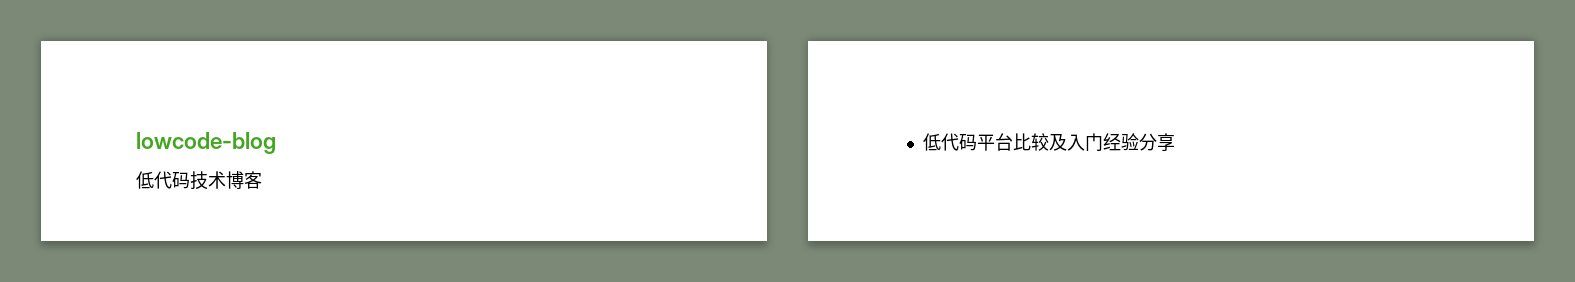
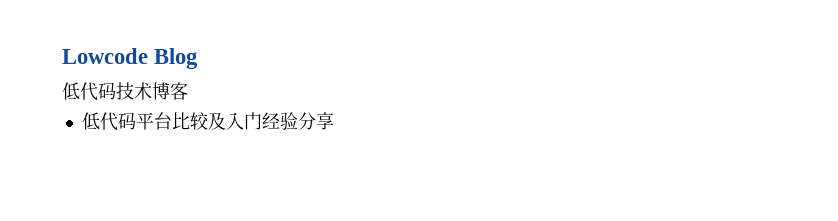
[136,132,276,154] lowcode-blog -> [62,48,199,69] Lowcode Blog

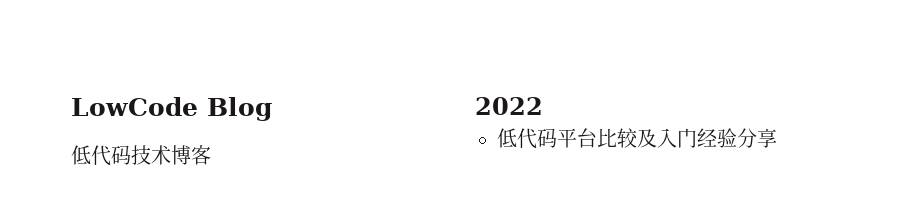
[62,48,148,64] Lowcode -> [71,97,198,116] LowCode
(188, 91) none -> [475,97,543,115] // 2022

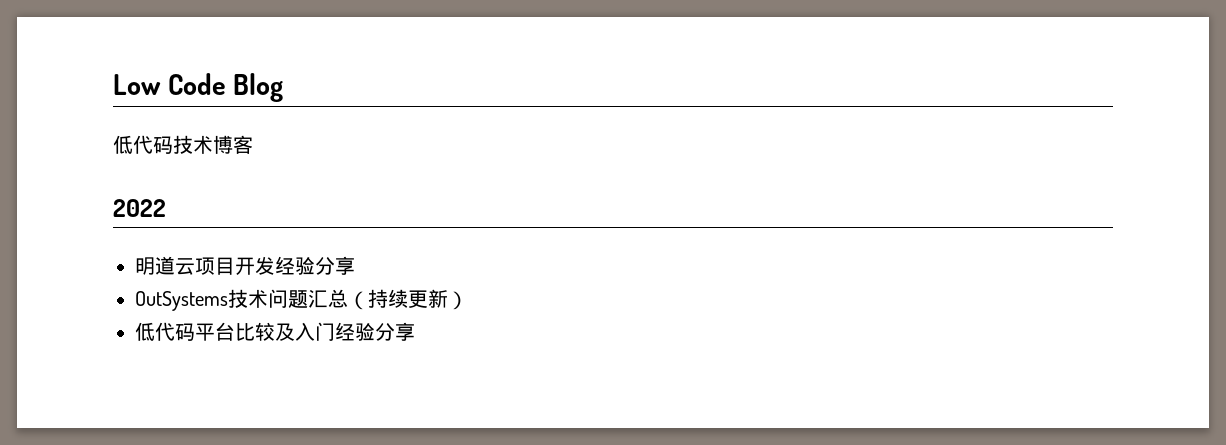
[71,97,198,116] LowCode -> [113,73,226,95] Low Code
(543, 106) none -> [135,256,355,275] [135,289,468,311] // 明道云项目开发经验分享 // OutSystems技术问题汇总（持续更新）

